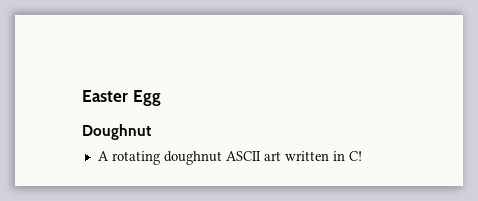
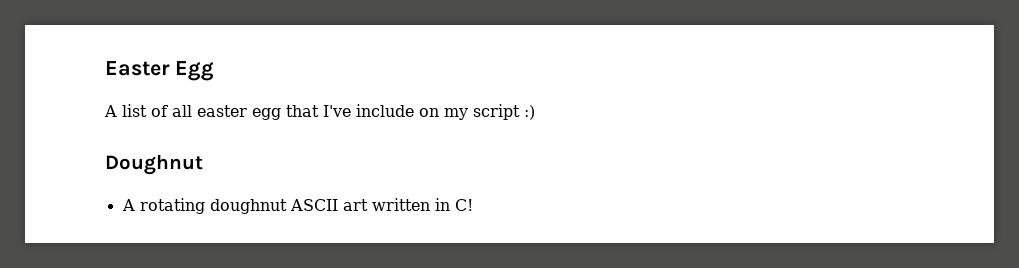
(161, 98) none -> [104,104,535,120] // A list of all easter egg that I've include on my script :)

